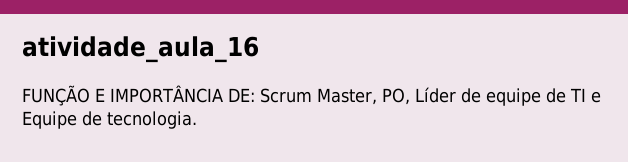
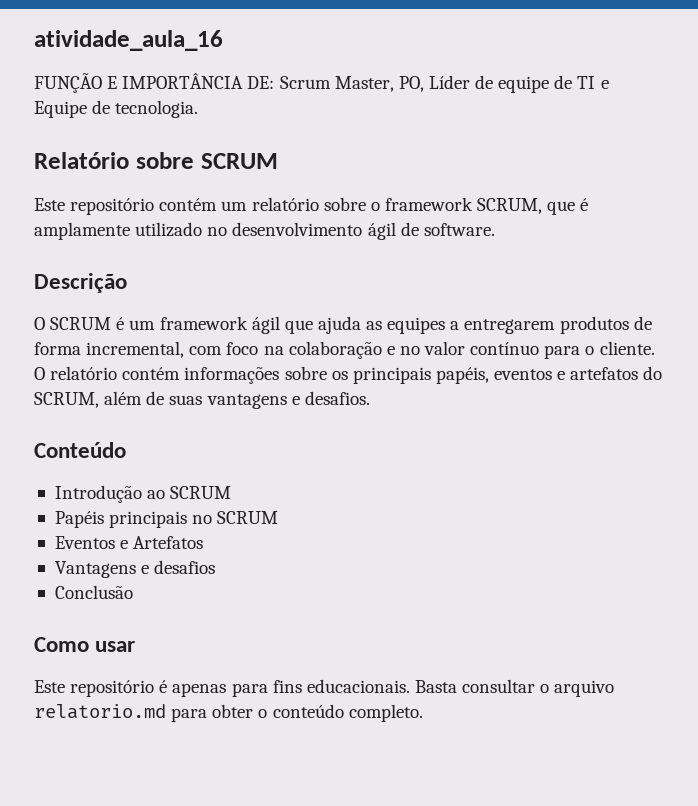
(197, 120) none -> [34,152,278,169] [34,197,589,215] [34,222,495,240] [34,273,127,293] [34,316,652,334] [34,341,655,359] [34,366,663,384] [34,391,370,409] [34,442,126,458] [54,485,232,503] [54,511,279,528] [54,536,204,549] [54,560,216,578] [54,585,133,599] [34,637,136,652] [34,679,615,697] [34,704,423,722] // Relatório sobre SCRUM // Este repositório contém um relatório sobre o framework SCRUM, que é amplamente utilizado no desenvolvimento ágil de software. // Descrição // O SCRUM é um framework ágil que ajuda as equipes a entregarem produtos de forma incremental, com foco na colaboração e no valor contínuo para o cliente. O relatório contém informações sobre os principais papéis, eventos e artefatos do SCRUM, além de suas vantagens e desafios. // Conteúdo // Introdução ao SCRUM // Papéis principais no SCRUM // Eventos e Artefatos // Vantagens e desafios // Conclusão // Como usar // Este repositório é apenas para fins educacionais. Basta consultar o arquivo relatorio.md para obter o conteúdo completo.

